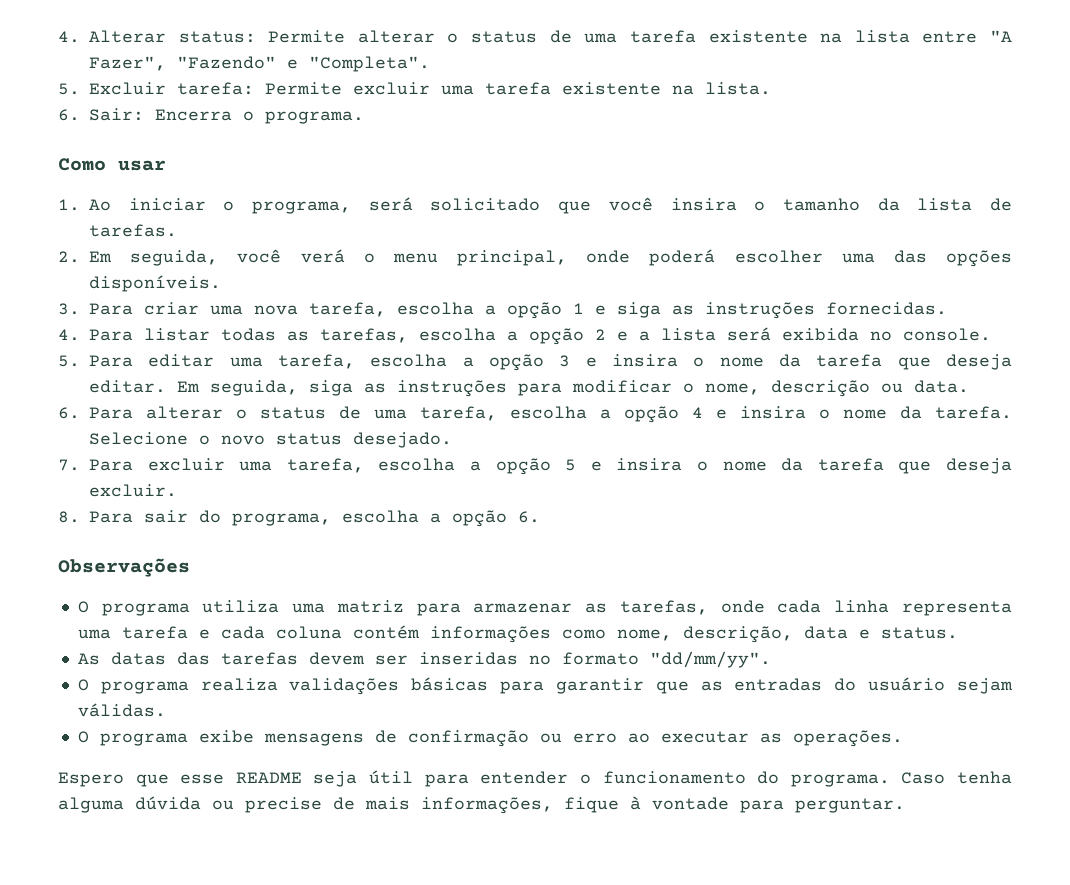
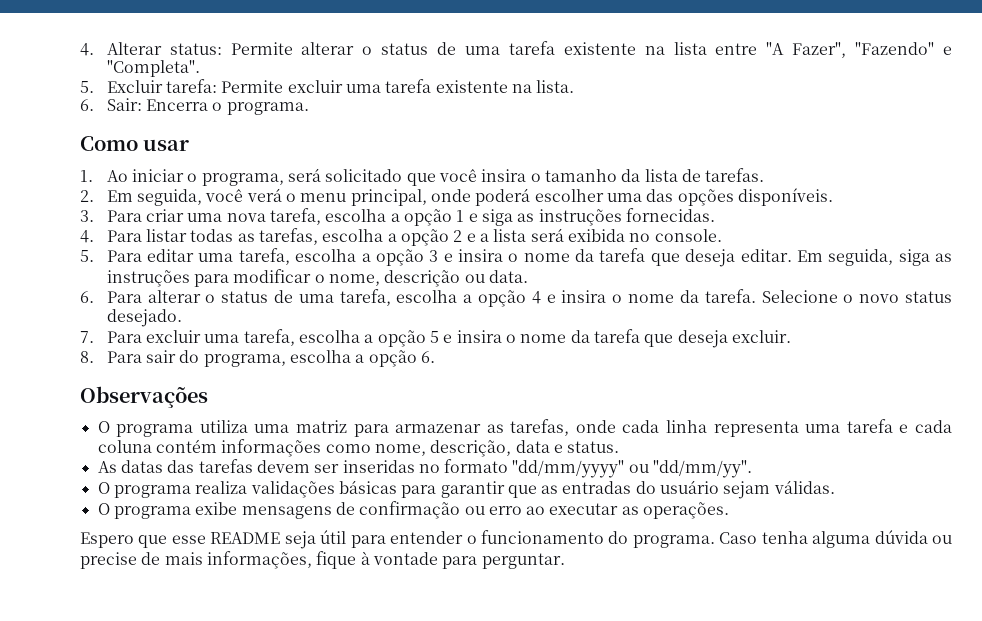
(639, 658) none -> [512,460,649,478] "dd/mm/yyyy" ou

